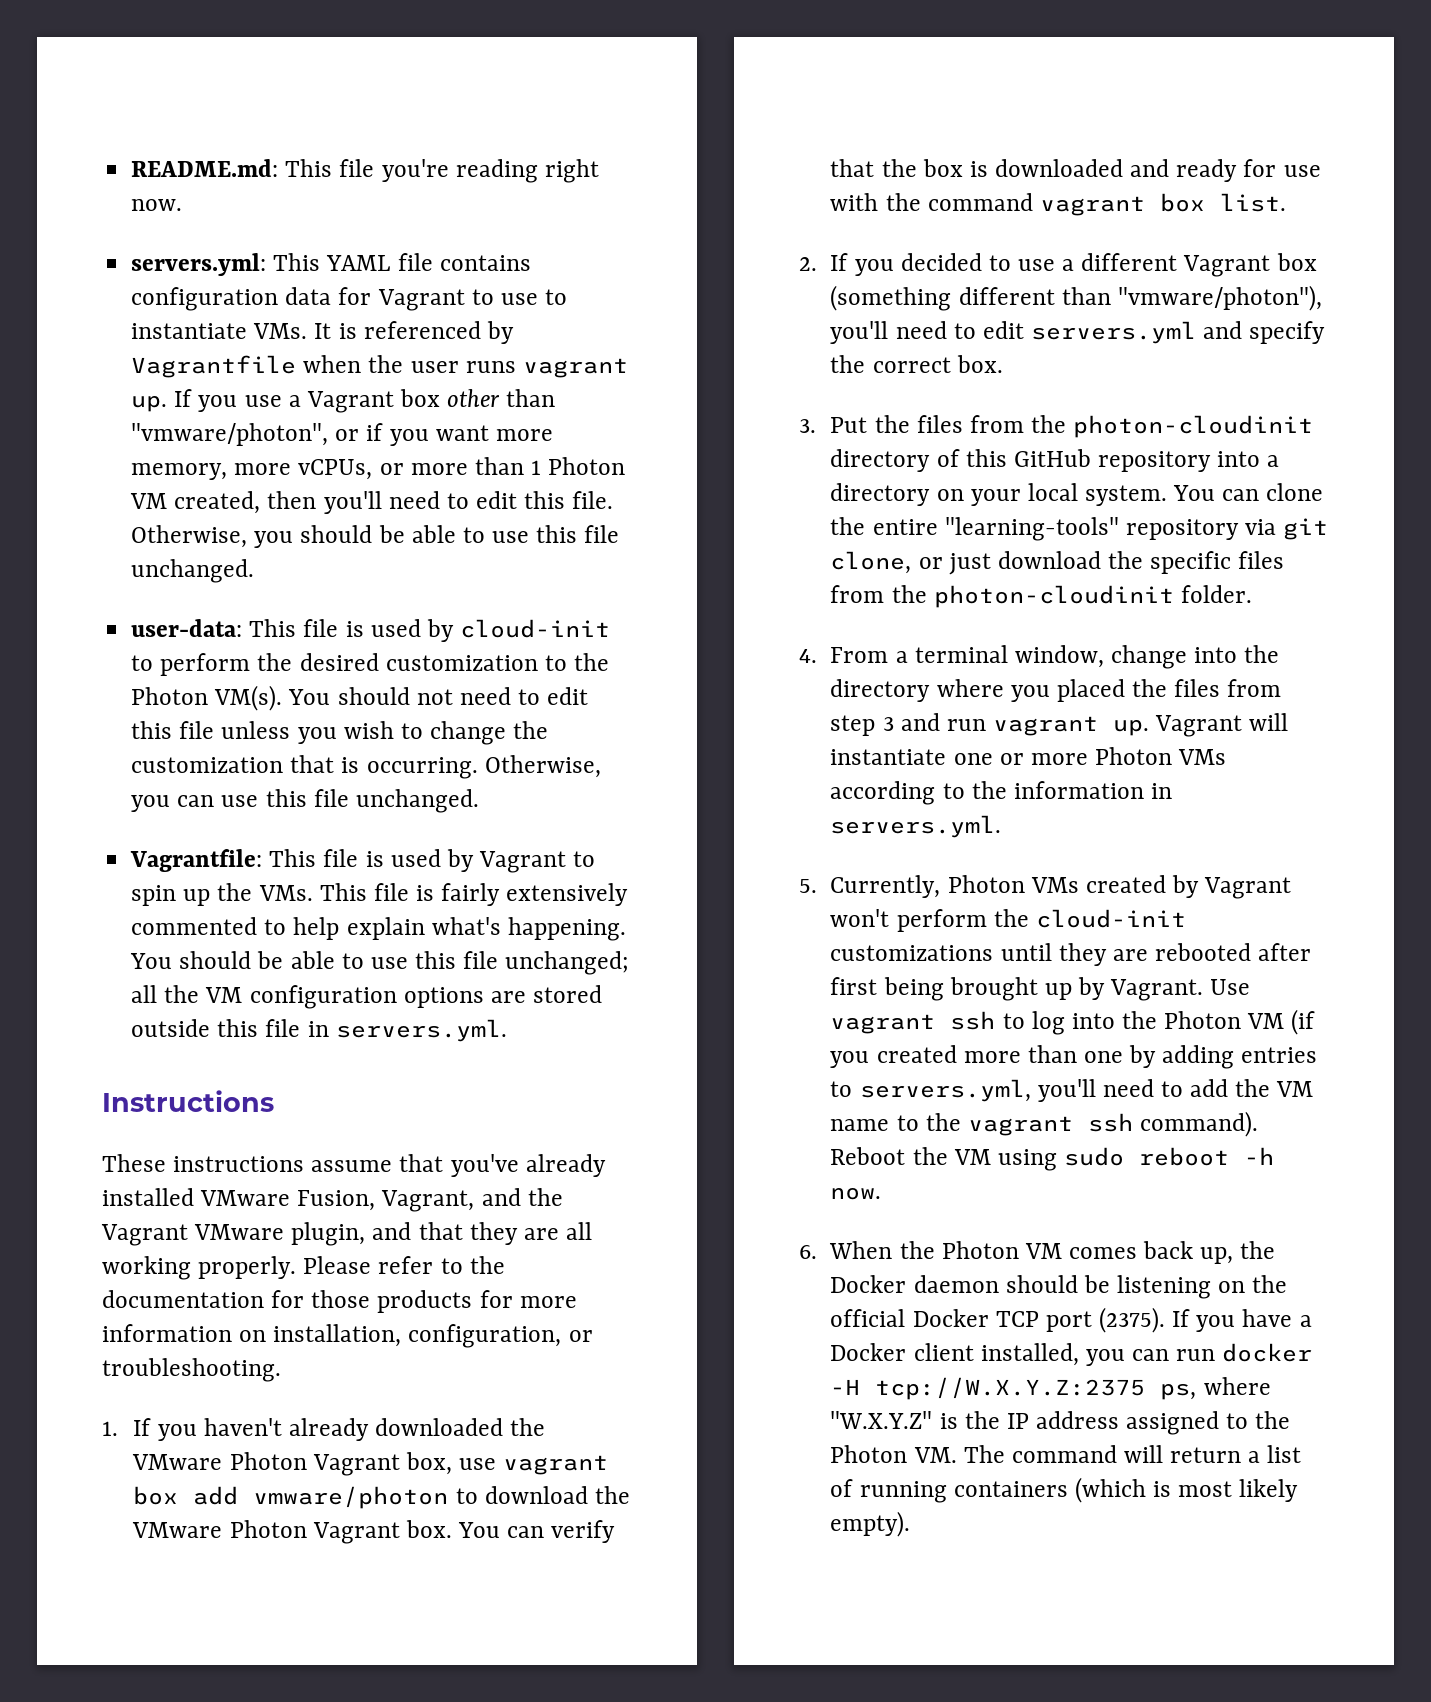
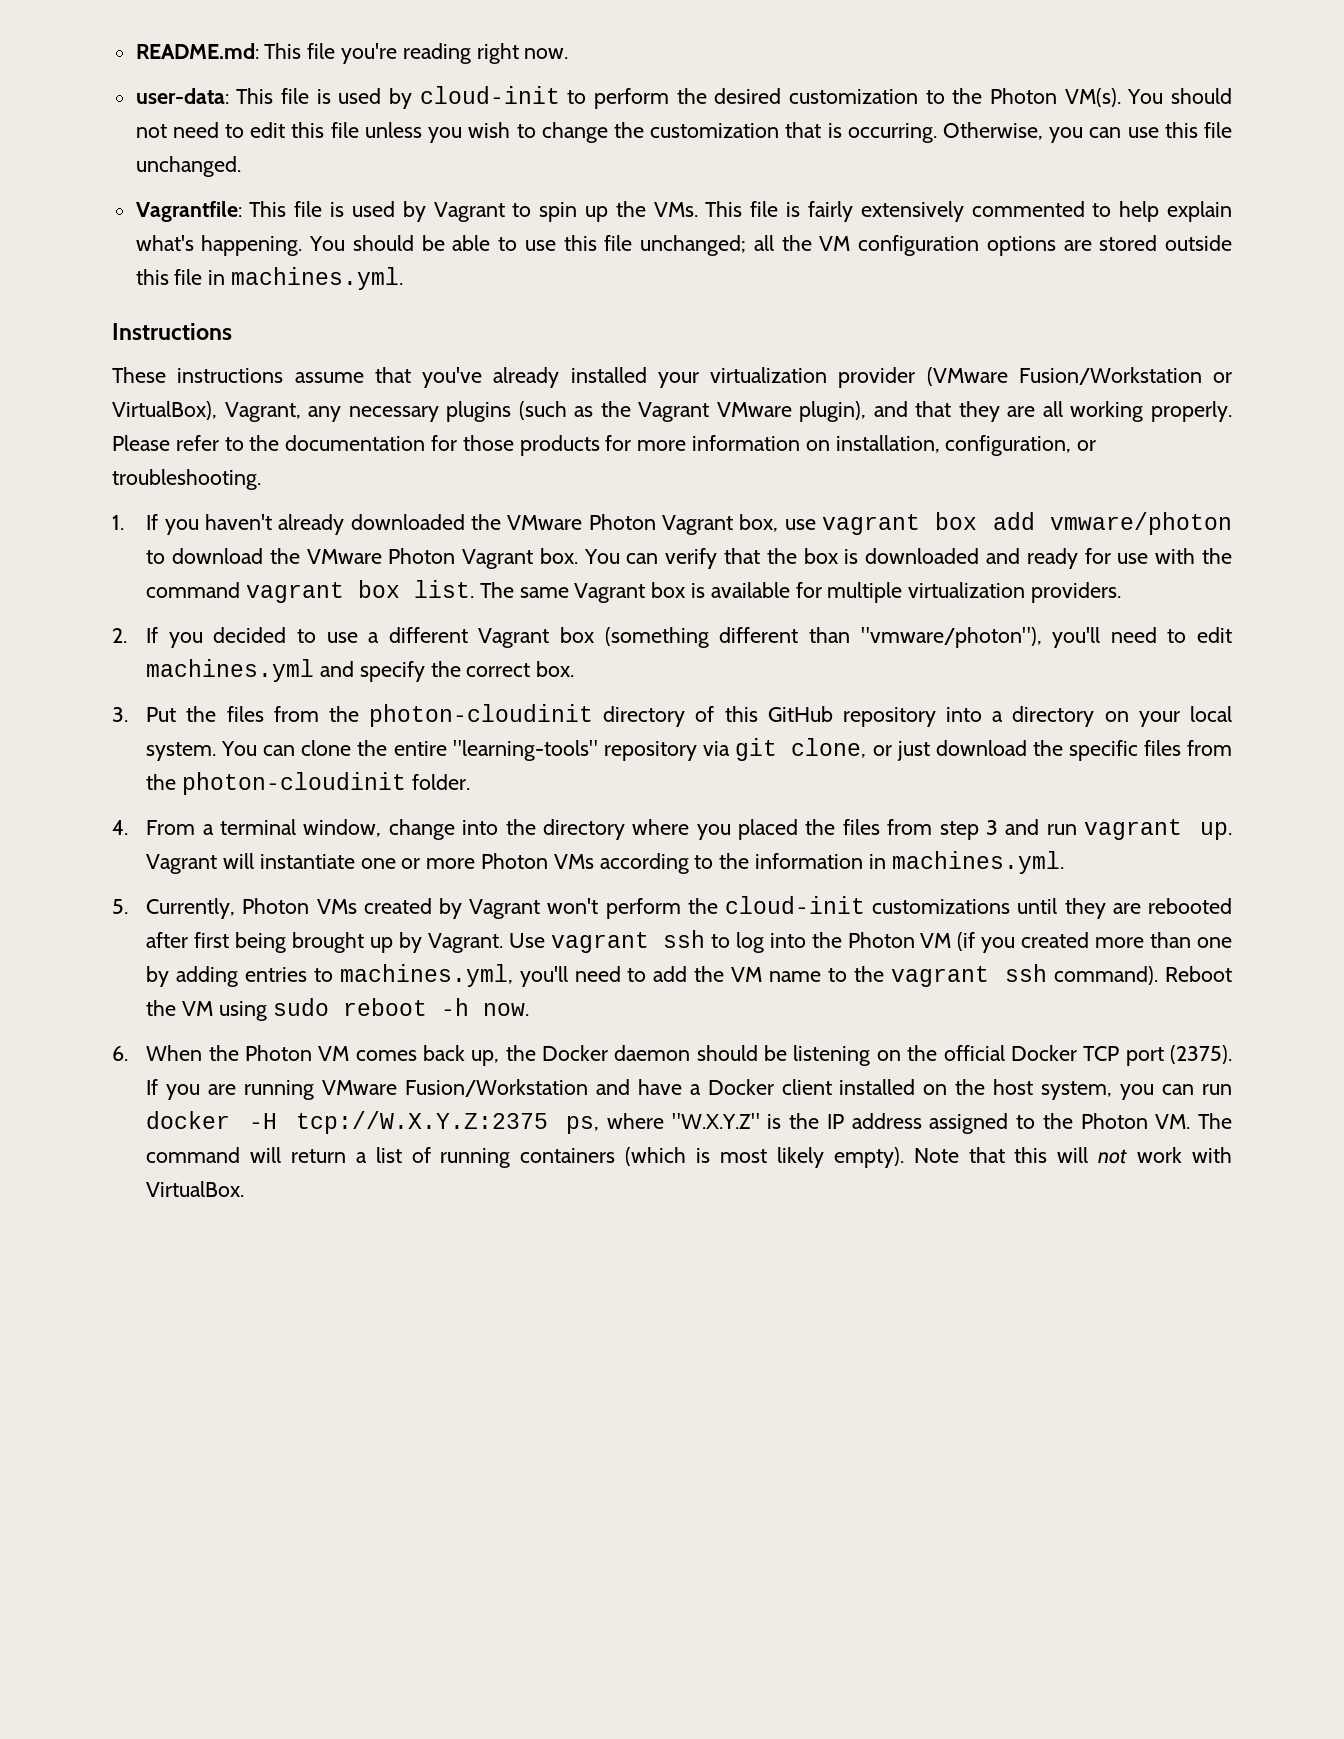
[131,253,531,276] [131,287,568,311] [131,321,514,344] [131,355,628,378] [131,389,556,413] [131,423,553,446] [131,457,626,480] [130,491,614,514] [131,525,620,548] [131,559,255,583] // servers.yml: This YAML file contains configuration data for Vagrant to use to instantiate VMs. It is referenced by Vagrantfile when the user runs vagrant up. If you use a Vagrant box other than "vmware/photon", or if you want more memory, more vCPUs, or more than 1 Photon VM created, then you'll need to edit this file. Otherwise, you should be able to use this file unchanged. -> (569, 53) none
[335,1019,507,1042] servers.yml. -> [231,267,404,290] machines.yml.
[200,1188,521,1212] VMware Fusion, Vagrant, and -> [657,367,1232,388] [112,401,594,422] your virtualization provider (VMware Fusion/Workstation or VirtualBox), Vagrant, any necessary plugins (such as
[291,1222,366,1246] plugin, -> [799,401,867,422] plugin),
(1286, 202) none -> [479,582,1122,603] The same Vagrant box is available for multiple virtualization providers.
[1031,321,1197,344] servers.yml -> [146,659,315,682] machines.yml
[830,815,1002,838] servers.yml. -> [891,851,1064,874] machines.yml.
[859,1079,1031,1102] servers.yml, -> [339,964,513,987] machines.yml,
[1242,1309,1312,1327] [830,1343,1079,1366] have a Docker client installed, -> [208,1079,1113,1100] are running VMware Fusion/Workstation and have a Docker client installed on the host system,
(911, 1524) none -> [913,1147,1232,1164] [146,1181,245,1197] Note that this will not work with VirtualBox.

